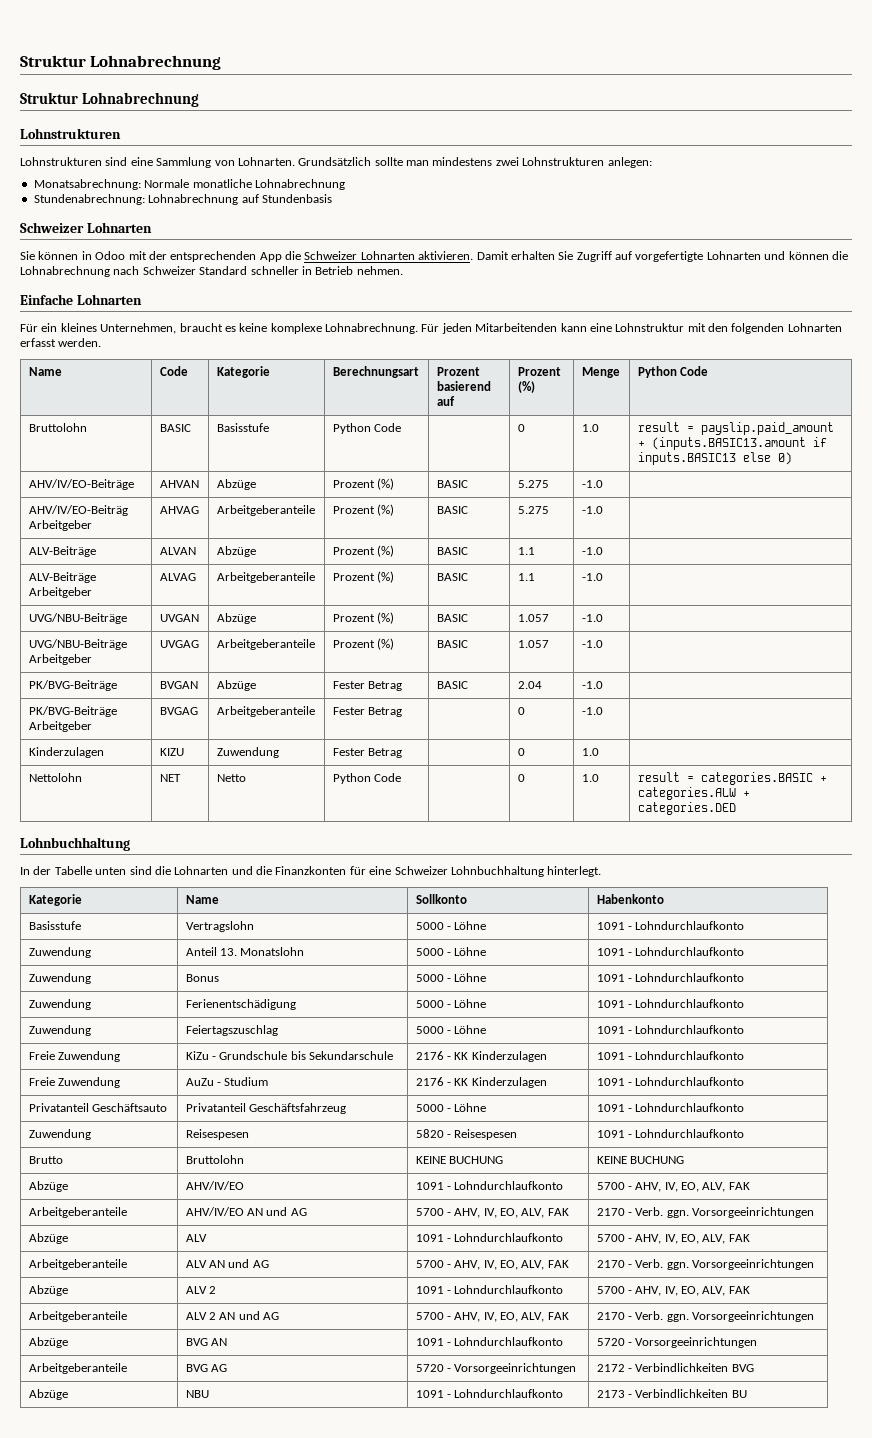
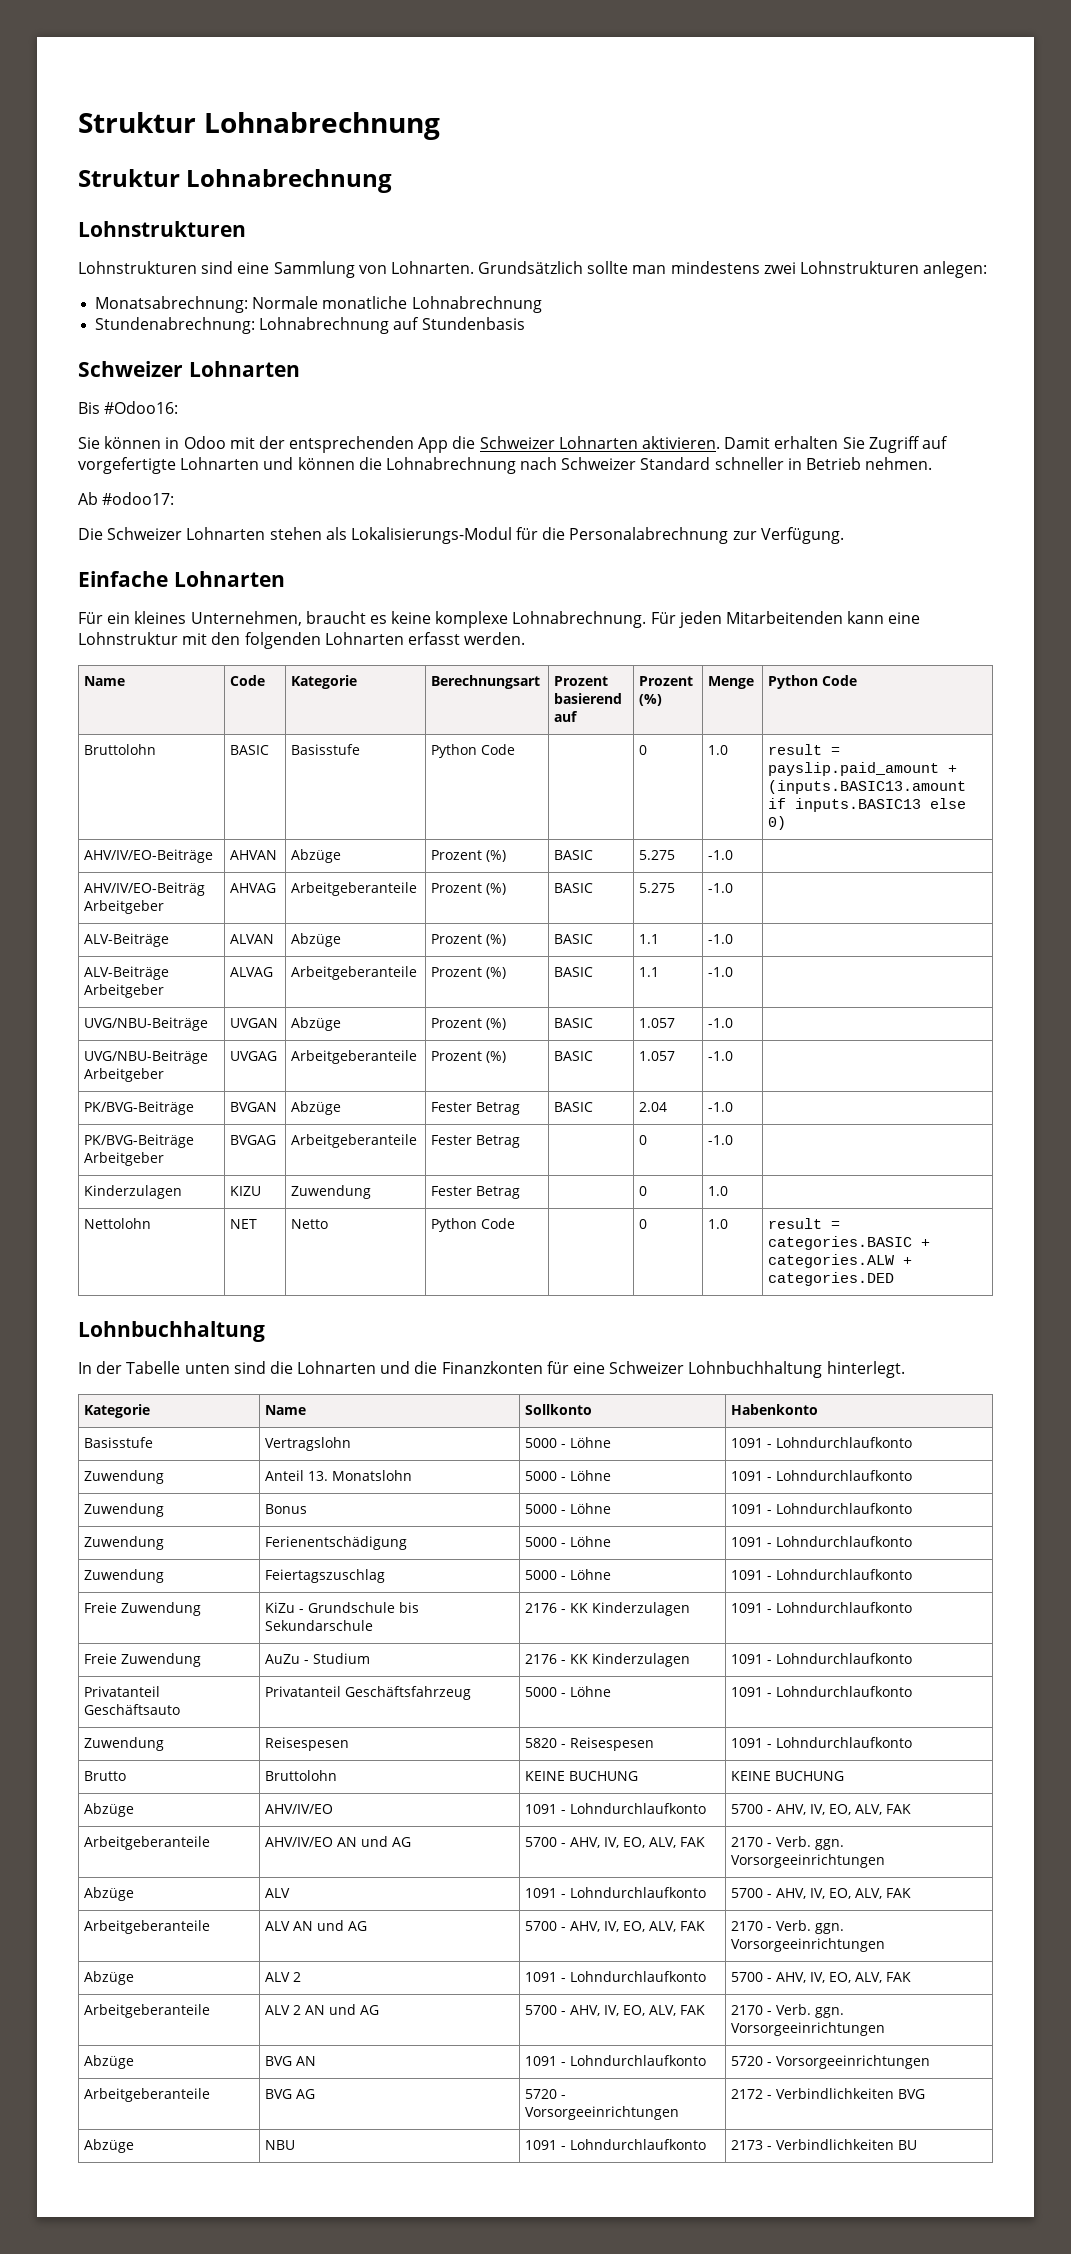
(152, 227) none -> [78,401,179,414] // Bis #Odoo16:
(403, 270) none -> [78,492,175,505] [78,527,844,544] // Ab #odoo17: // Die Schweizer Lohnarten stehen als Lokalisierungs-Modul für die Personalabrechnung zur Verfügung.

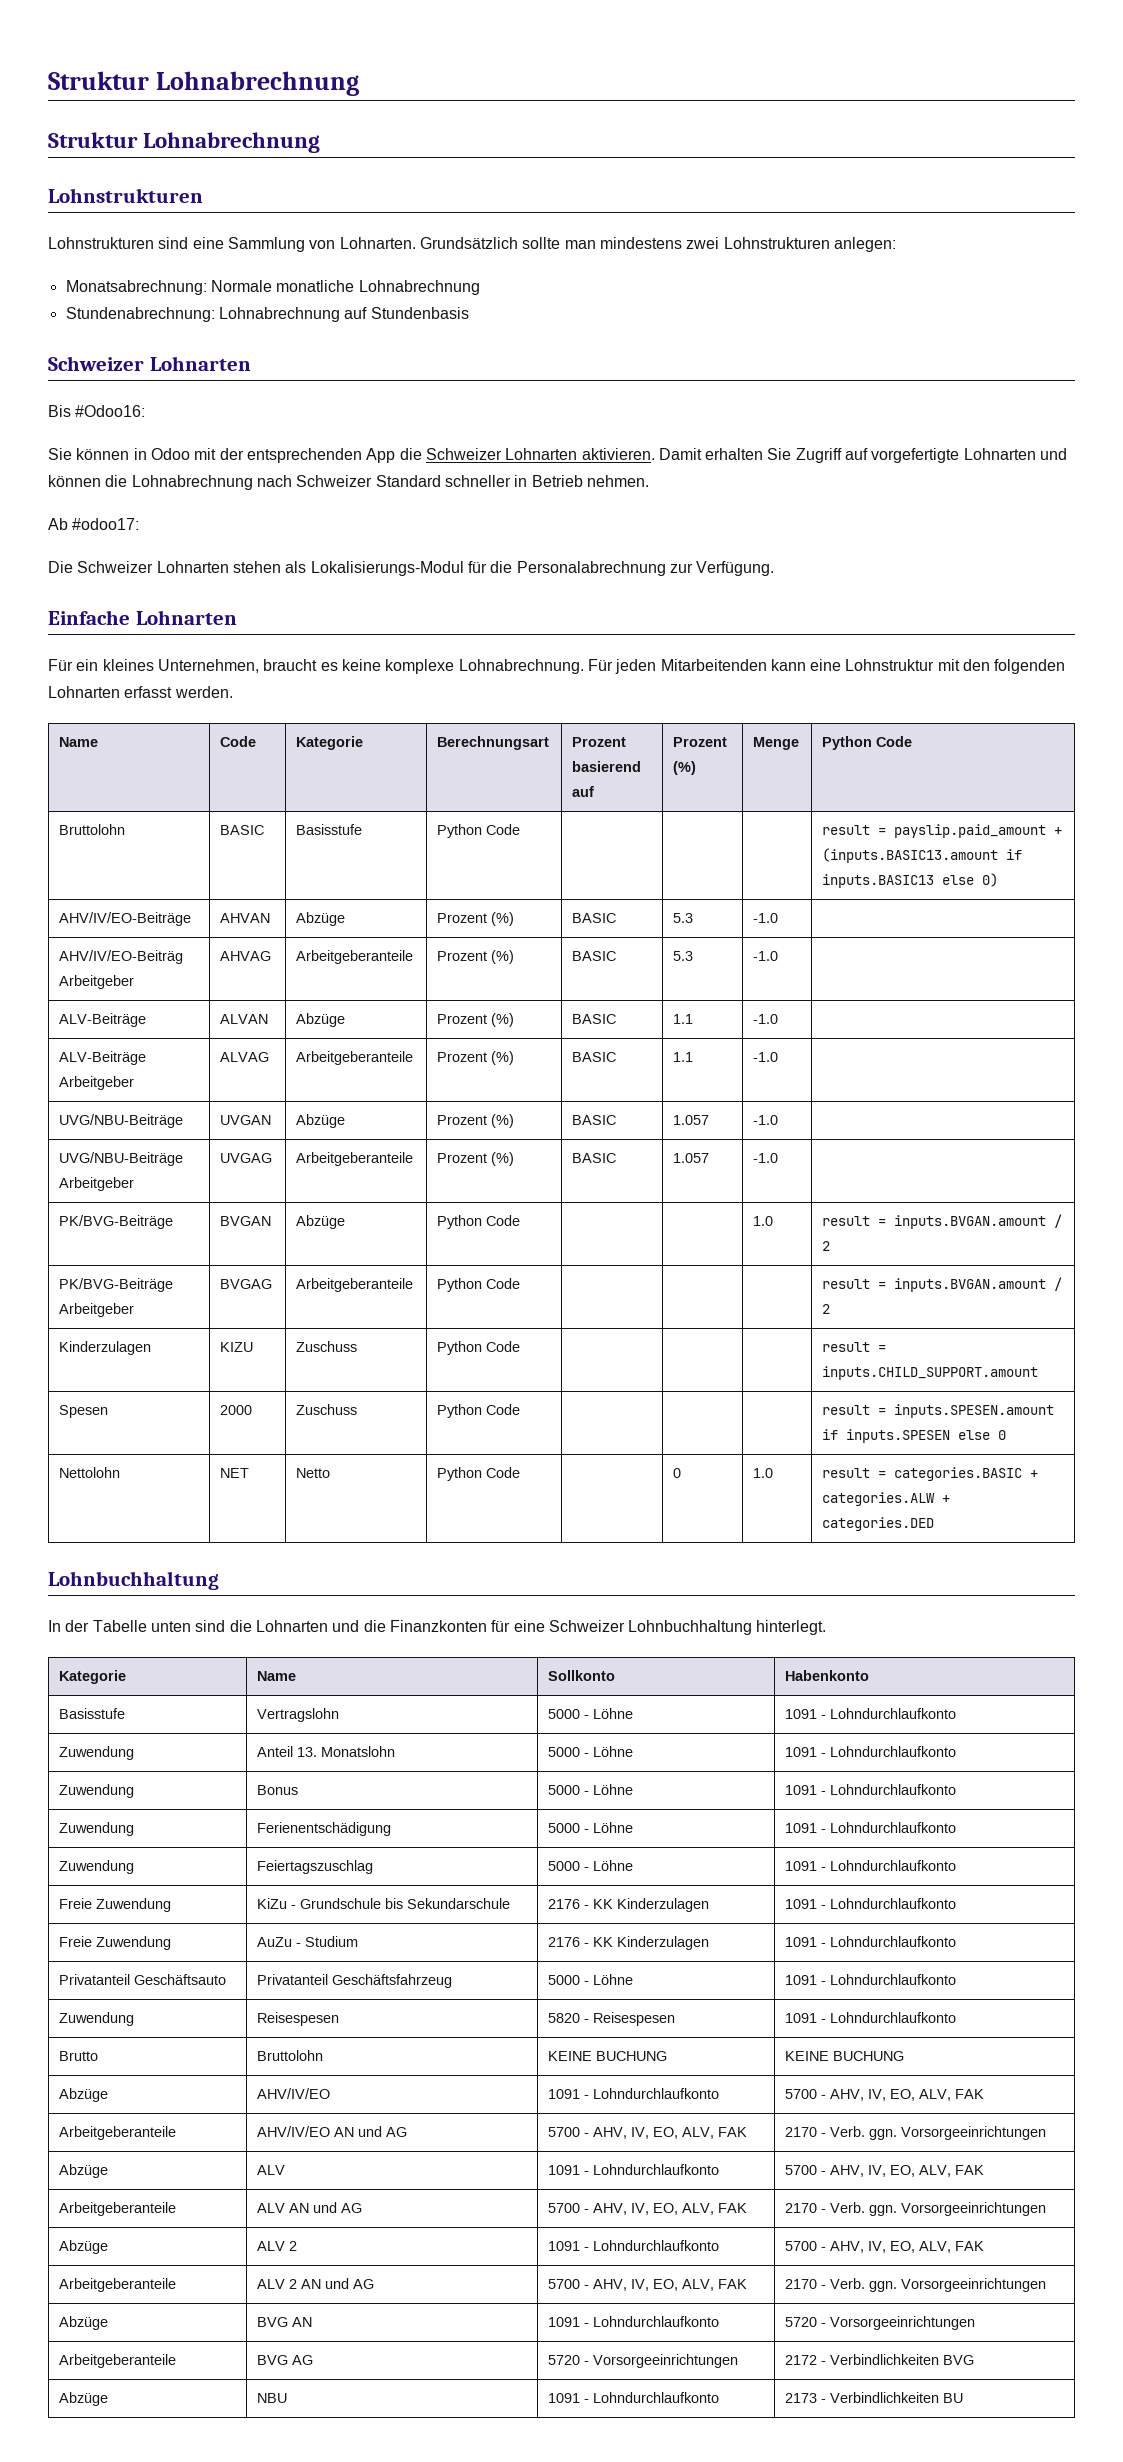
[639,745,648,755] [708,745,729,755] 0 | 1.0 -> (521, 829) |
[639,850,676,860] 5.275 -> [673,913,694,923] 5.3
[639,883,676,893] 5.275 -> [673,951,694,961] 5.3
[431,1102,521,1115] [554,1102,594,1112] [639,1102,668,1112] [708,1102,734,1112] [84,1134,195,1148] [84,1152,165,1166] [230,1135,277,1145] [291,1134,418,1148] [431,1135,521,1148] [639,1135,648,1145] [708,1135,734,1145] [84,1185,183,1199] [230,1186,262,1196] [291,1185,372,1199] [431,1186,521,1199] [639,1186,648,1196] [708,1186,729,1196] Fester Betrag | BASIC | 2.04 | -1.0 | // PK/BVG-Beiträge Arbeitgeber | BVGAG | Arbeitgeberanteile | Fester Betrag | | 0 | -1.0 | // Kinderzulagen | KIZU | Zuwendung | Fester Betrag | | 0 | 1.0 | -> [437,1215,521,1229] [753,1216,774,1226] [822,1214,1063,1229] [822,1241,831,1251] [59,1278,174,1292] [59,1303,135,1317] [220,1279,273,1289] [296,1278,414,1292] [437,1278,521,1292] [822,1277,1063,1292] [822,1304,831,1314] [59,1341,152,1355] [220,1342,254,1352] [296,1341,358,1352] [437,1341,521,1355] [822,1342,887,1352] [822,1366,1039,1380] [59,1405,109,1418] [220,1405,253,1415] [296,1404,358,1415] [437,1404,521,1418] [822,1404,1055,1418] [822,1429,1007,1443] Python Code | | | 1.0 | result = inputs.BVGAN.amount / 2 // PK/BVG-Beiträge Arbeitgeber | BVGAG | Arbeitgeberanteile | Python Code | | | | result = inputs.BVGAN.amount / 2 // Kinderzulagen | KIZU | Zuschuss | Python Code | | | | result = inputs.CHILD_SUPPORT.amount // Spesen | 2000 | Zuschuss | Python Code | | | | result = inputs.SPESEN.amount if inputs.SPESEN else 0

